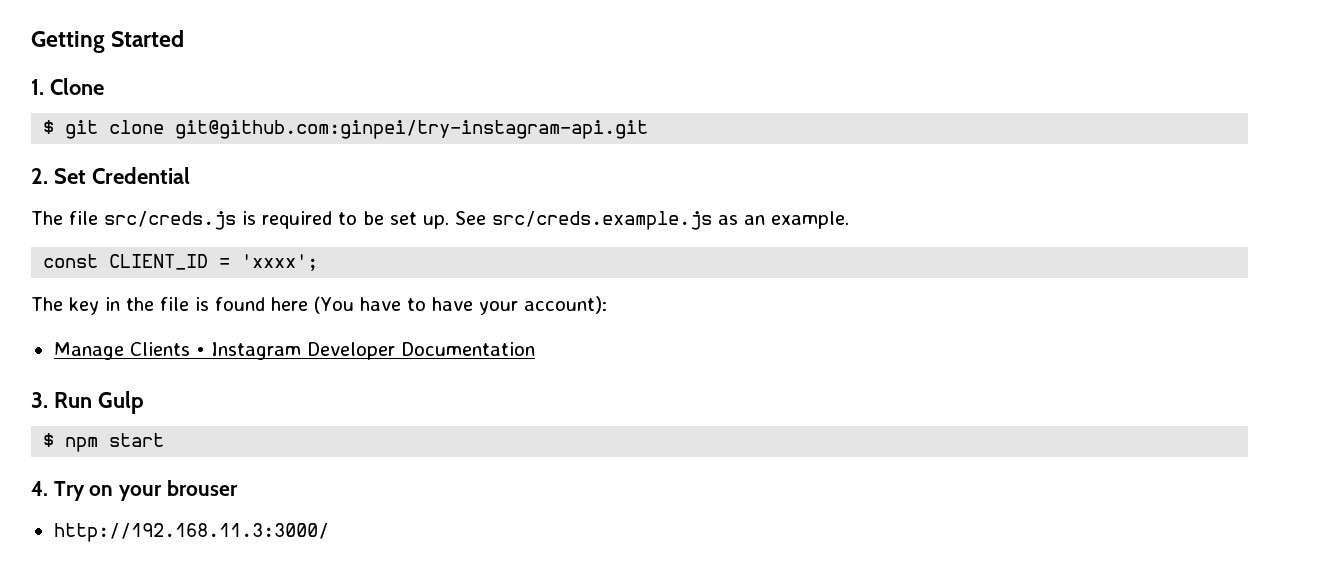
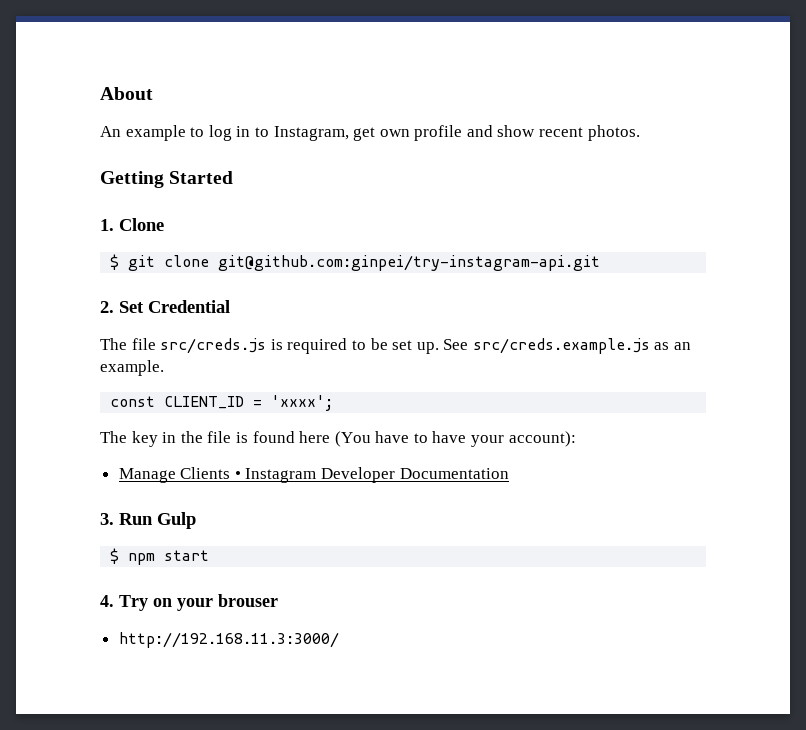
(31, 42) none -> [100,87,153,100] [100,125,640,141] About // An example to log in to Instagram, get own profile and show recent photos. //

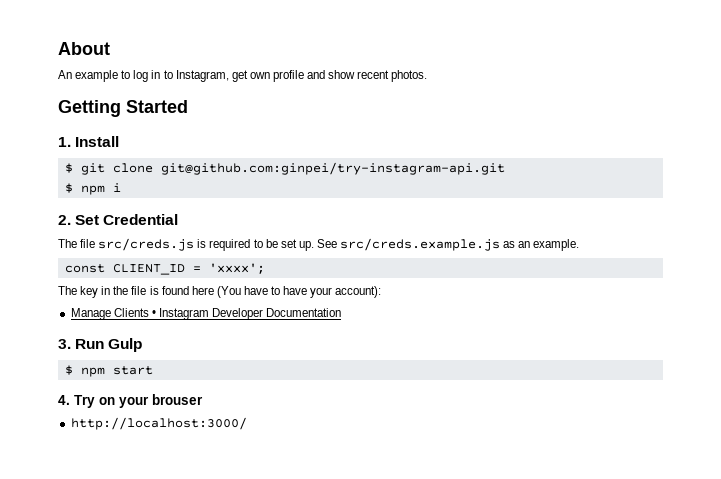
[119,218,164,231] Clone -> [75,136,120,147] Install
(601, 263) none -> [64,183,121,195] // $ npm i
[118,632,339,648] http://192.168.11.3:3000/ -> [70,417,247,430] http://localhost:3000/

